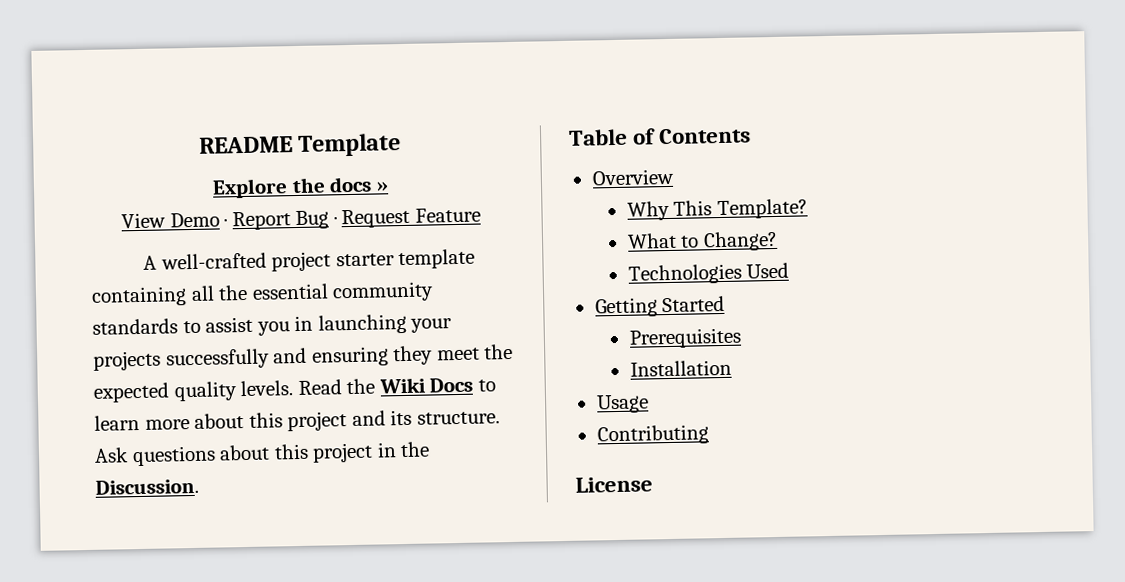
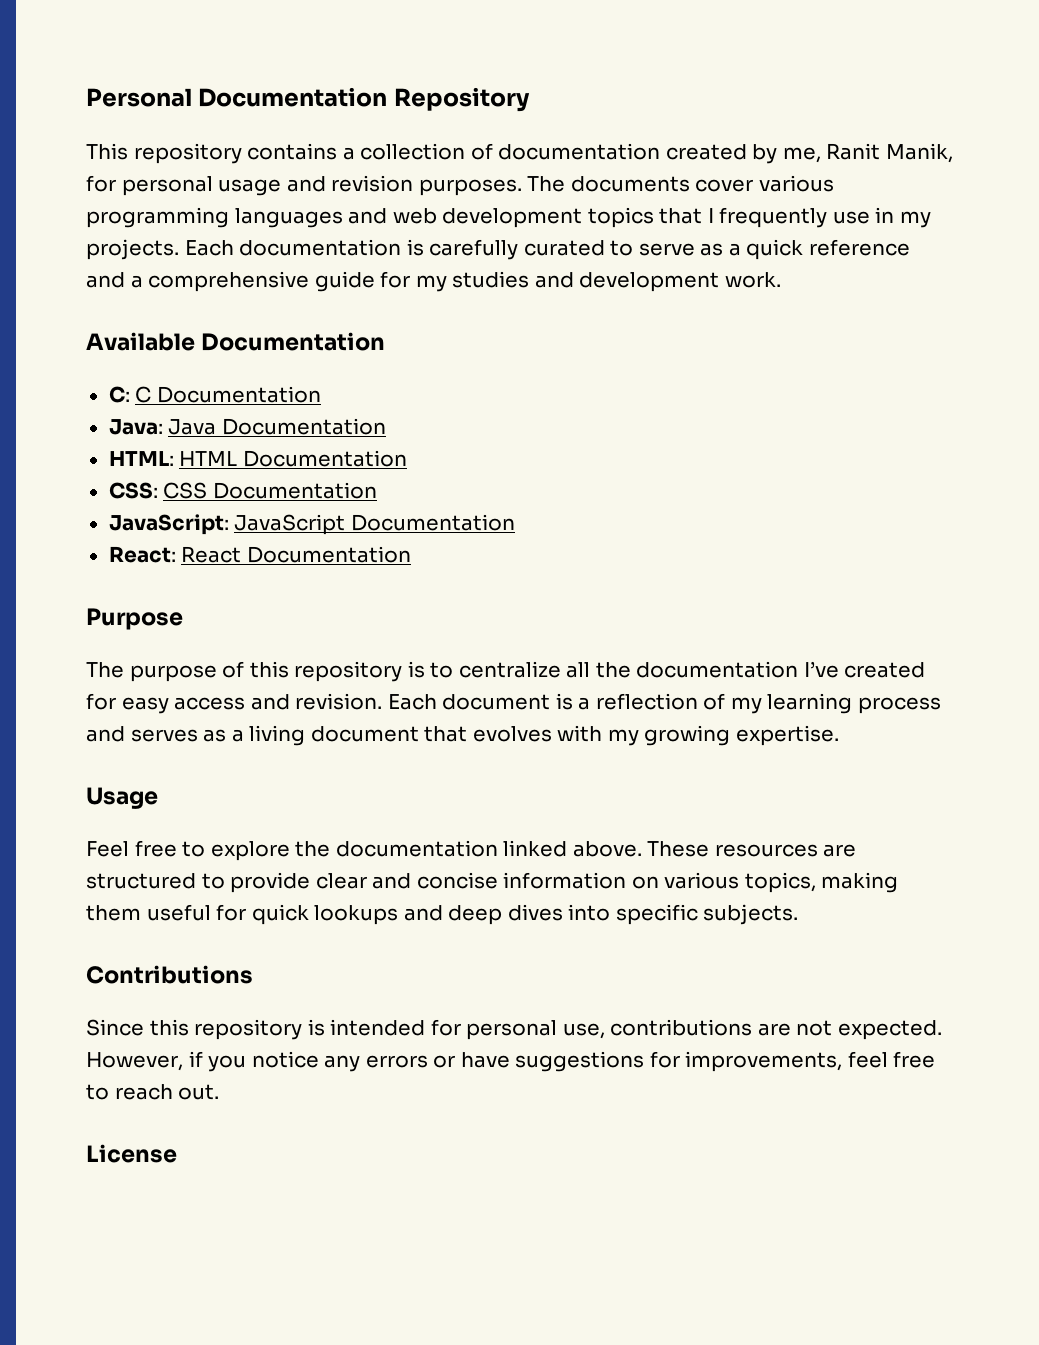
[198,133,402,157] [212,176,389,199] [121,207,481,231] [143,248,476,272] [91,281,435,307] [92,313,453,336] [93,343,514,371] [93,377,496,403] [94,409,500,432] [94,441,431,467] [95,478,199,495] [568,127,752,146] [591,168,675,186] [626,198,808,221] [626,230,778,252] [627,262,790,285] [594,295,726,318] [628,327,742,349] [629,359,732,377] [595,394,649,414] [596,424,709,446] README Template // Explore the docs » // View Demo · Report Bug · Request Feature // A well-crafted project starter template containing all the essential community standards to assist you in launching your projects successfully and ensuring they meet the expected quality levels. Read the Wiki Docs to learn more about this project and its structure. Ask questions about this project in the Discussion. // Table of Contents // Overview // Why This Template? // What to Change? // Technologies Used // Getting Started // Prerequisites // Installation // Usage // Contributing -> [86,87,530,112] [86,143,953,164] [86,175,834,196] [86,207,931,228] [86,239,910,260] [86,271,781,292] [86,332,386,351] [108,386,321,403] [108,418,386,435] [108,450,407,467] [108,482,377,499] [108,514,515,535] [108,546,411,563] [86,608,183,630] [86,661,926,682] [86,693,941,714] [86,725,839,746] [86,787,158,809] [86,840,857,861] [86,872,899,893] [86,904,799,925] [86,965,253,984] [86,1019,942,1040] [86,1051,936,1072] [86,1084,220,1100] Personal Documentation Repository // This repository contains a collection of documentation created by me, Ranit Manik, for personal usage and revision purposes. The documents cover various programming languages and web development topics that I frequently use in my projects. Each documentation is carefully curated to serve as a quick reference and a comprehensive guide for my studies and development work. // Available Documentation // C: C Documentation // Java: Java Documentation // HTML: HTML Documentation // CSS: CSS Documentation // JavaScript: JavaScript Documentation // React: React Documentation // Purpose // The purpose of this repository is to centralize all the documentation I’ve created for easy access and revision. Each document is a reflection of my learning process and serves as a living document that evolves with my growing expertise. // Usage // Feel free to explore the documentation linked above. These resources are structured to provide clear and concise information on various topics, making them useful for quick lookups and deep dives into specific subjects. // Contributions // Since this repository is intended for personal use, contributions are not expected. However, if you notice any errors or have suggestions for improvements, feel free to reach out.

